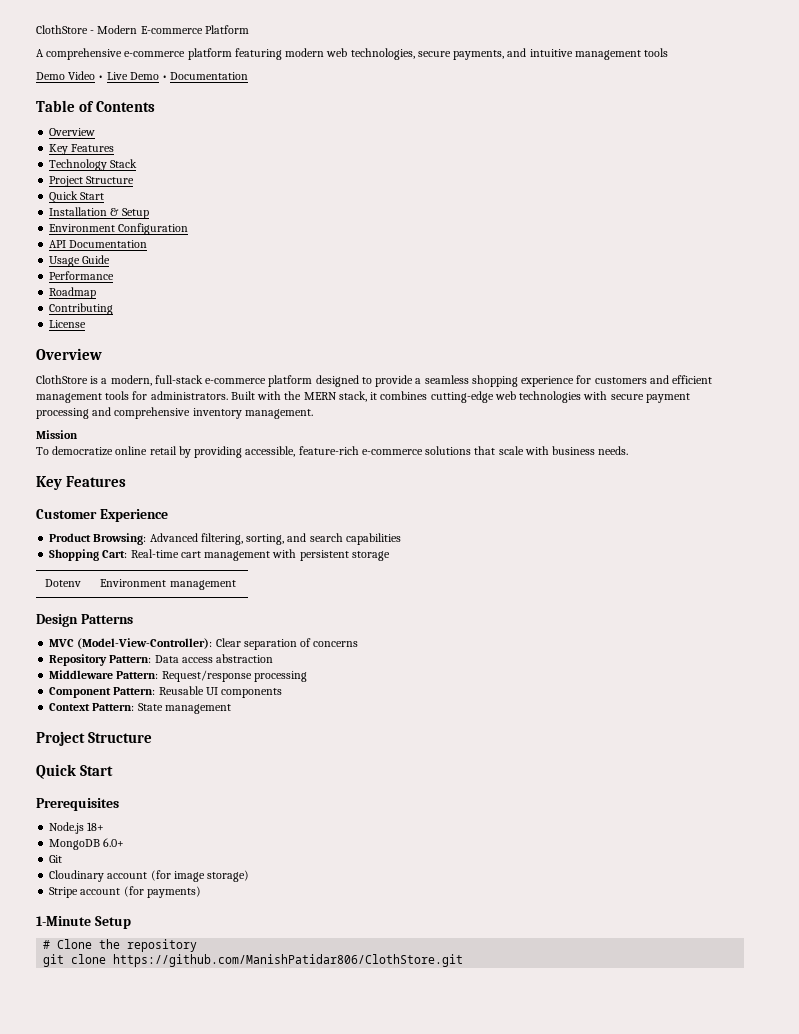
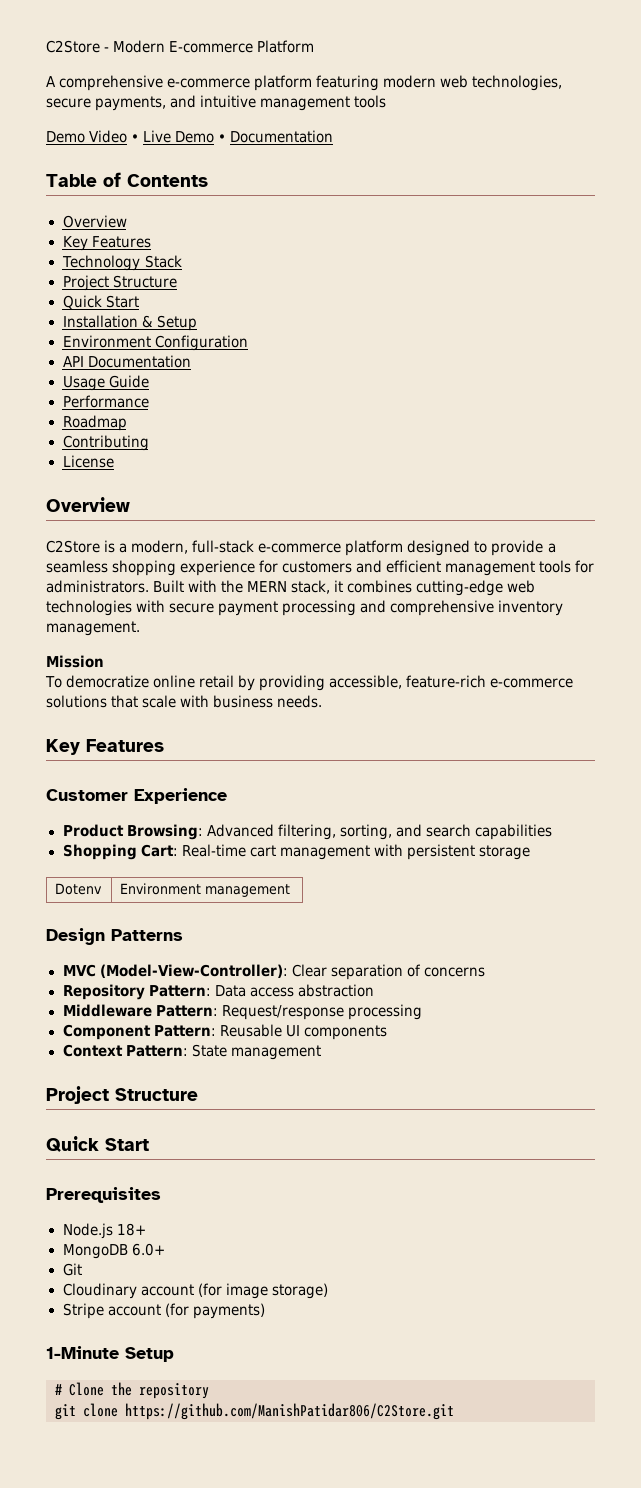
[36,25,88,34] ClothStore -> [46,40,100,53] C2Store
[36,375,88,384] ClothStore -> [46,540,100,553] C2Store
[113,954,464,967] https://github.com/ManishPatidar806/ClothStore.git -> [125,1403,454,1420] https://github.com/ManishPatidar806/C2Store.git

